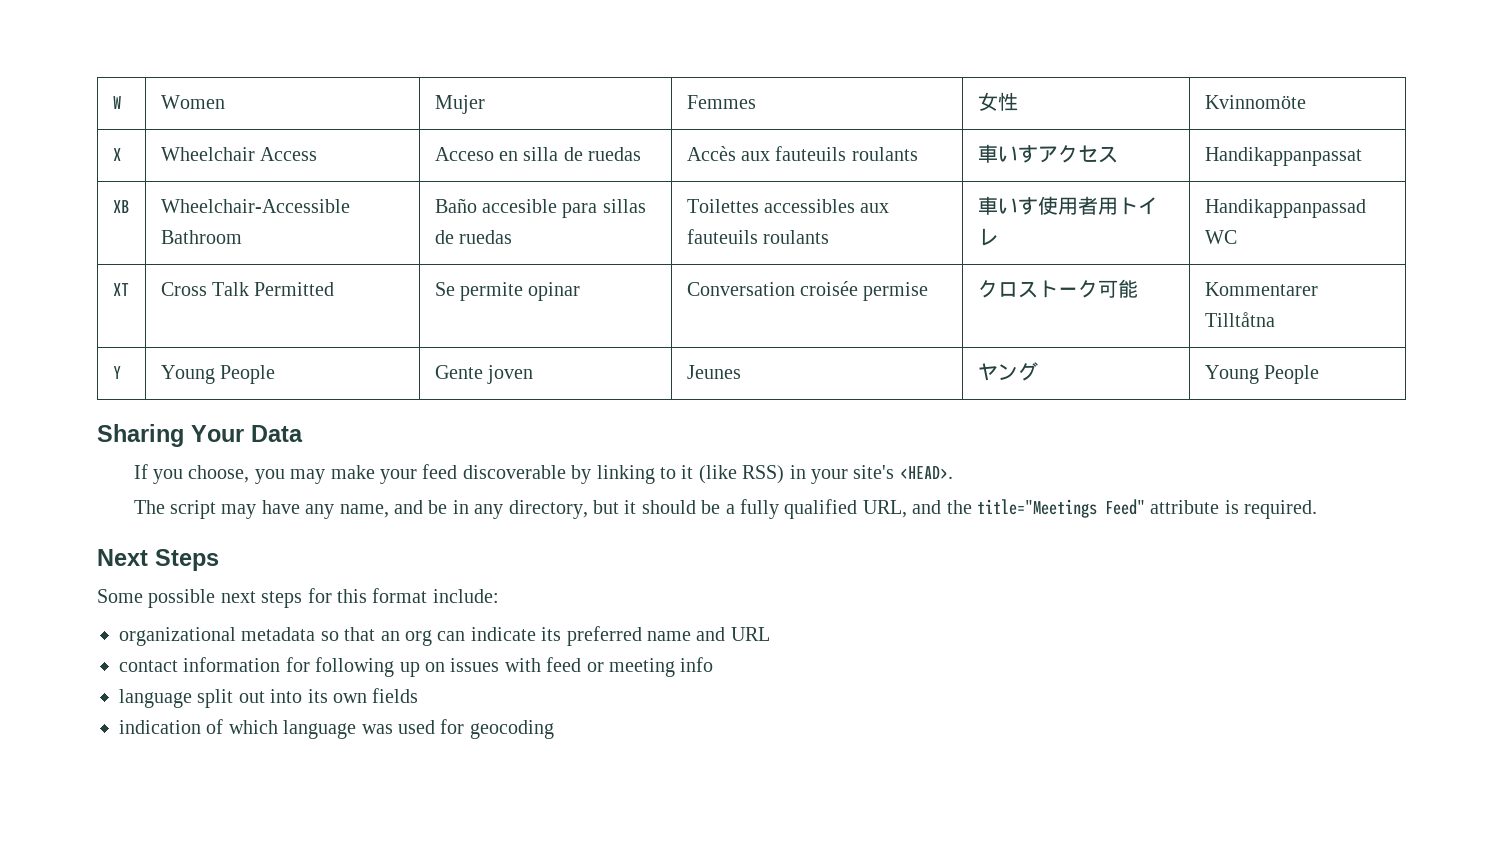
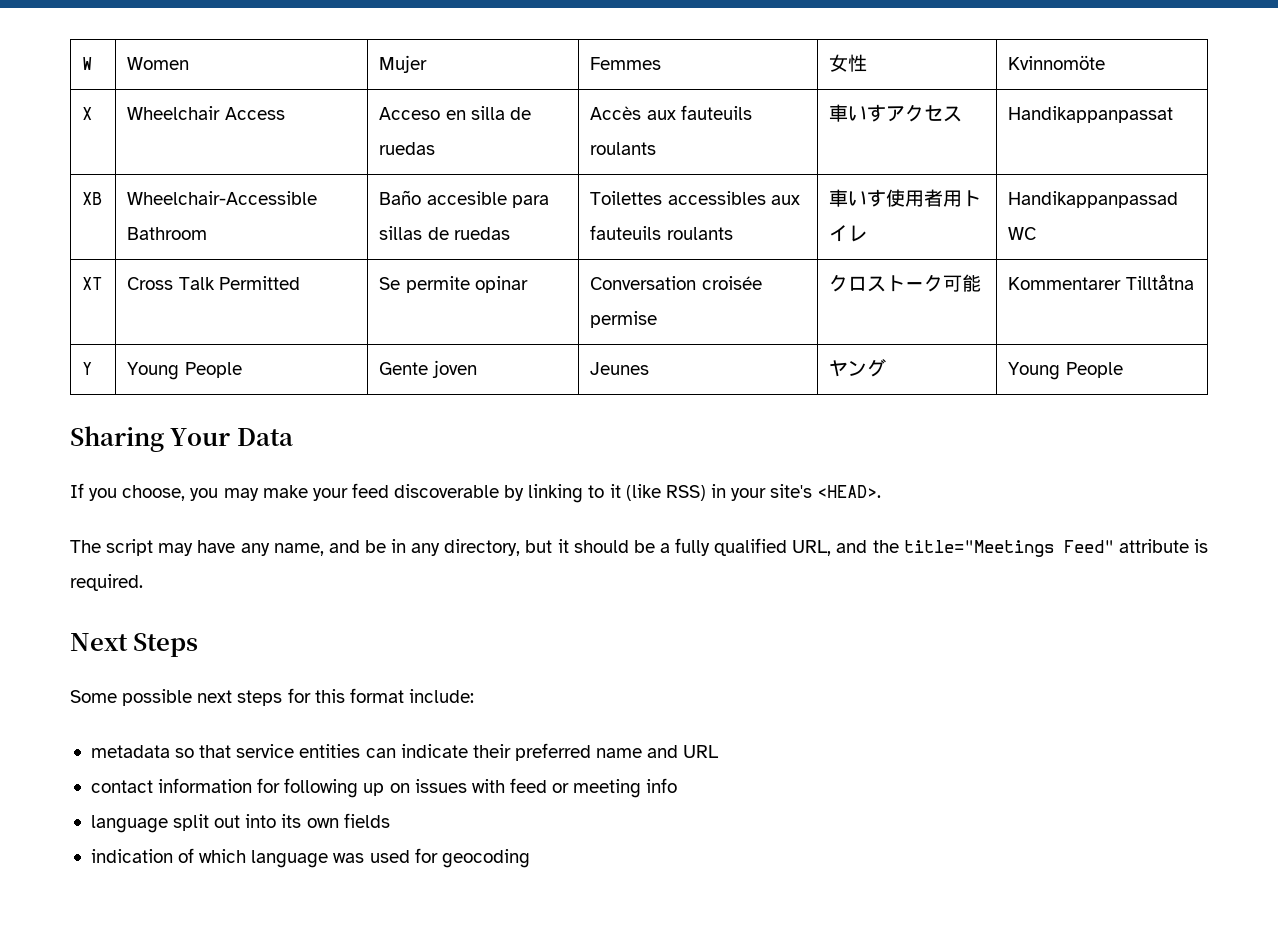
[119,627,236,646] organizational -> (474, 696) none
[380,630,432,646] an org -> [236,744,361,758] service entities
[541,627,562,641] its -> [472,744,511,758] their

